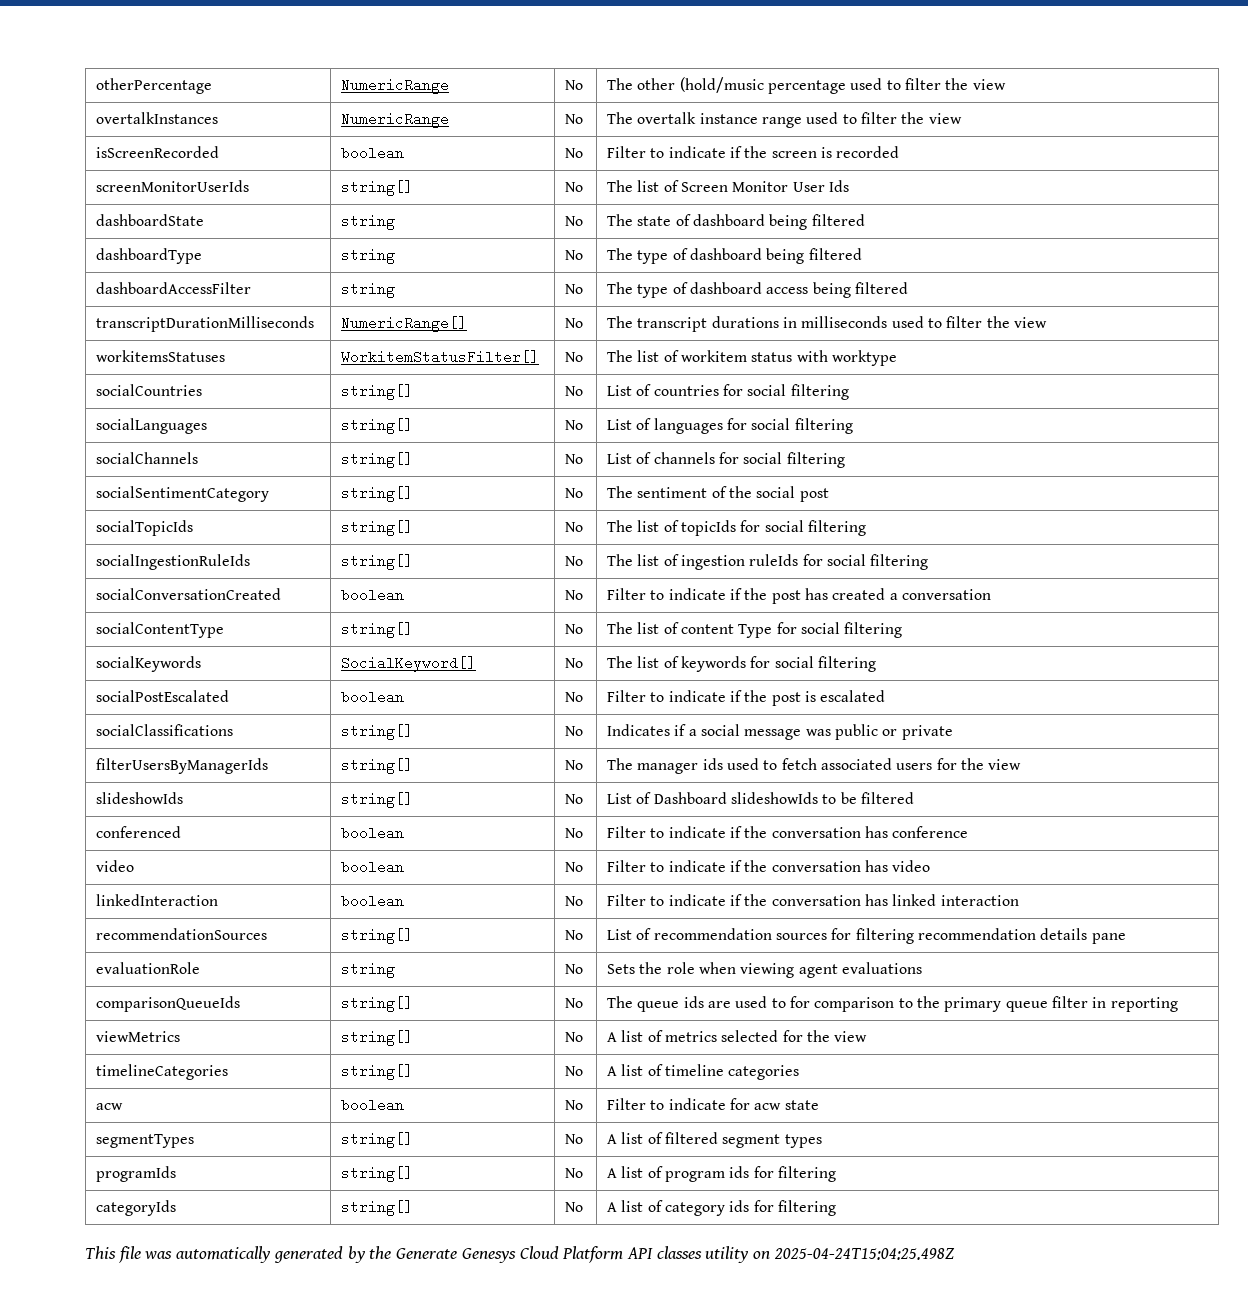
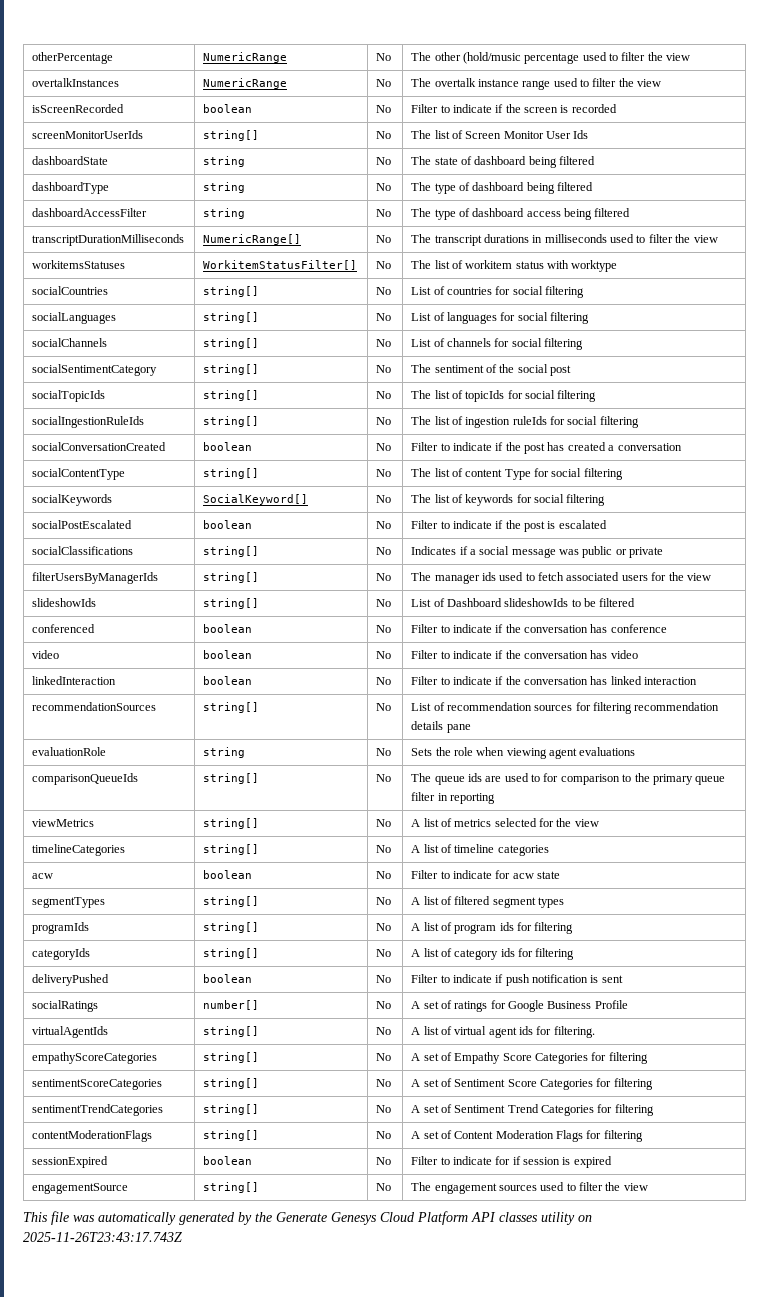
(837, 1208) none -> [32,974,110,986] [203,974,253,983] [376,975,392,983] [411,974,623,986] [32,1000,99,1012] [203,1000,260,1010] [376,1001,392,1009] [411,1000,628,1012] [32,1026,109,1038] [203,1026,260,1037] [376,1027,392,1035] [411,1026,595,1038] [32,1052,158,1064] [203,1052,260,1063] [376,1053,392,1061] [411,1052,648,1064] [32,1079,163,1090] [203,1078,260,1089] [376,1079,392,1087] [411,1078,653,1090] [32,1104,164,1116] [203,1104,260,1115] [376,1105,392,1113] [411,1104,654,1116] [32,1130,153,1142] [203,1130,260,1141] [376,1131,392,1139] [411,1130,643,1142] [32,1156,109,1168] [203,1156,253,1165] [376,1157,392,1165] [411,1156,612,1168] [32,1183,129,1194] [203,1182,260,1193] [376,1183,392,1191] [411,1182,648,1194] // deliveryPushed | boolean | No | Filter to indicate if push notification is sent // socialRatings | number[] | No | A set of ratings for Google Business Profile // virtualAgentIds | string[] | No | A list of virtual agent ids for filtering. // empathyScoreCategories | string[] | No | A set of Empathy Score Categories for filtering // sentimentScoreCategories | string[] | No | A set of Sentiment Score Categories for filtering // sentimentTrendCategories | string[] | No | A set of Sentiment Trend Categories for filtering // contentModerationFlags | string[] | No | A set of Content Moderation Flags for filtering // sessionExpired | boolean | No | Filter to indicate for if session is expired // engagementSource | string[] | No | The engagement sources used to filter the view
[773,1248,955,1260] 2025-04-24T15:04:25.498Z -> [23,1232,182,1242] 2025-11-26T23:43:17.743Z

